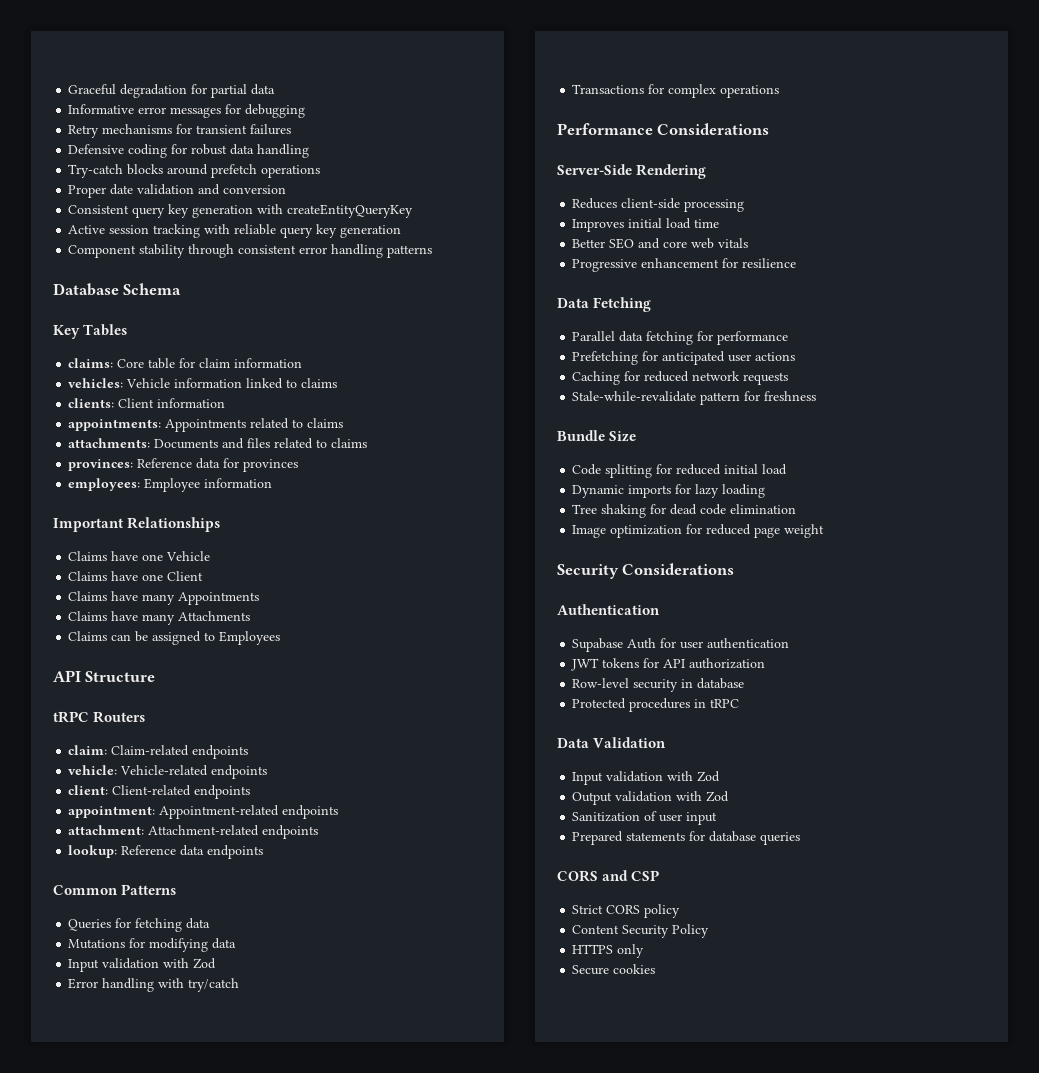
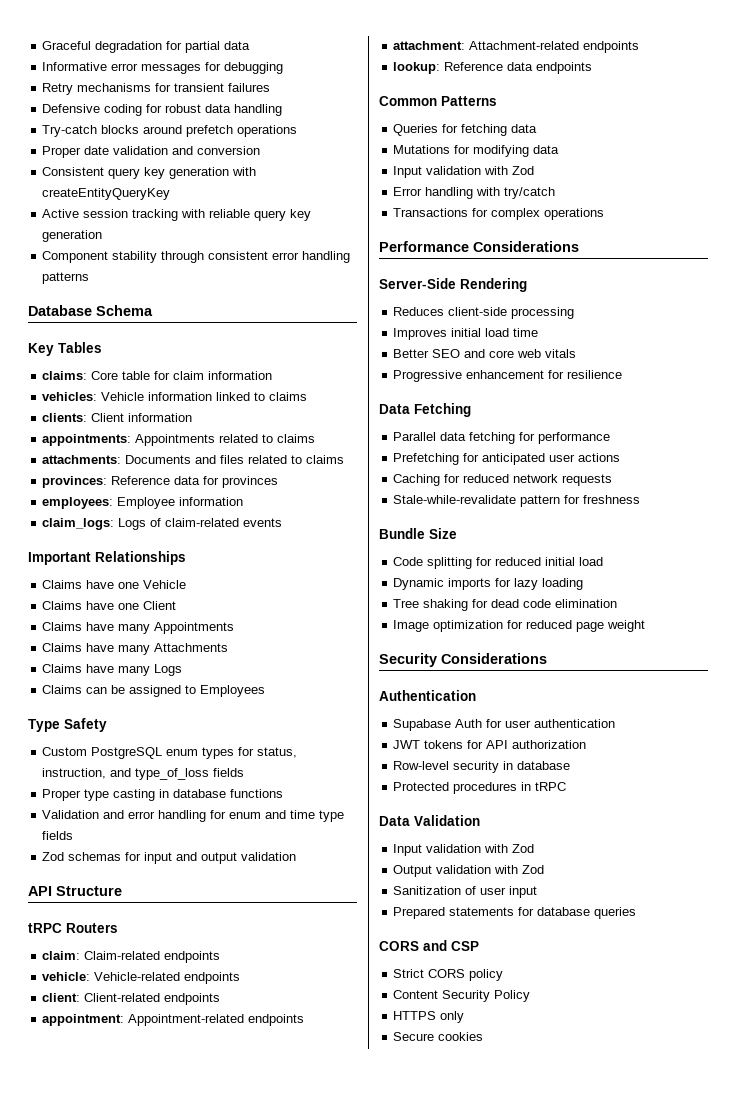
(273, 483) none -> [42,518,283,530] // claim_logs: Logs of claim-related events
(251, 616) none -> [42,664,183,676] // Claims have many Logs
(281, 638) none -> [28,718,107,732] [42,747,298,759] [42,768,245,780] [42,789,284,801] [42,810,345,822] [42,831,74,840] [42,852,297,864] // Type Safety // Custom PostgreSQL enum types for status, instruction, and type_of_loss fields // Proper type casting in database functions // Validation and error handling for enum and time type fields // Zod schemas for input and output validation

